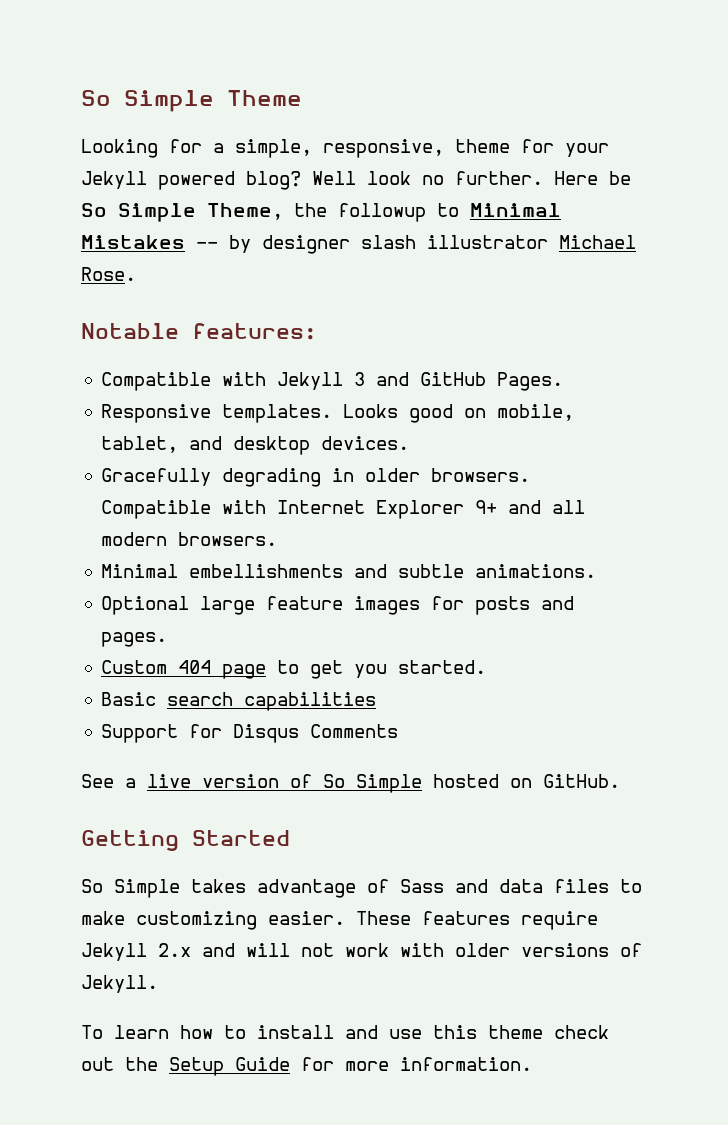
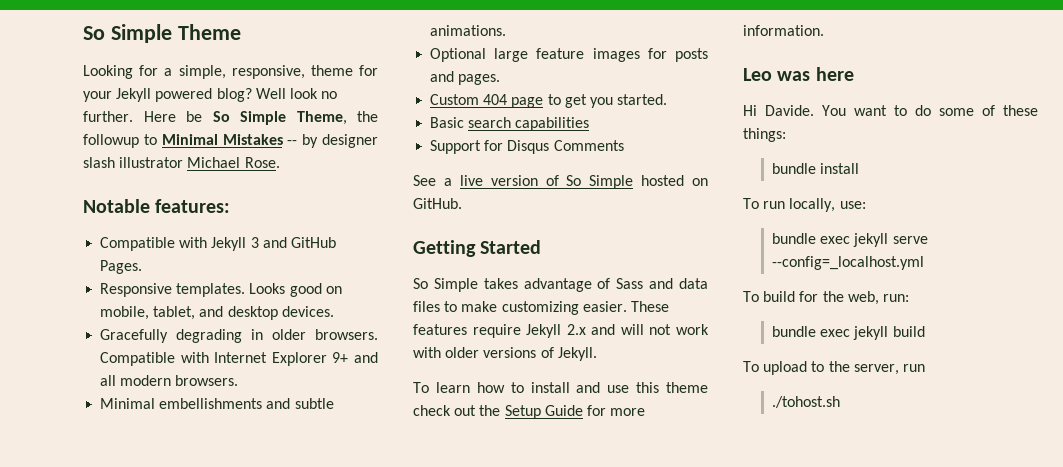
(532, 1064) none -> [743,67,854,81] [743,105,1038,116] [743,128,786,142] [772,163,860,174] [743,198,866,212] [772,233,928,247] [772,256,925,270] [743,291,909,305] [772,326,925,340] [743,361,925,375] [772,396,841,408] // Leo was here // Hi Davide. You want to do some of these things: // bundle install // To run locally, use: // bundle exec jekyll serve --config=_localhost.yml // To build for the web, run: // bundle exec jekyll build // To upload to the server, run // ./tohost.sh

